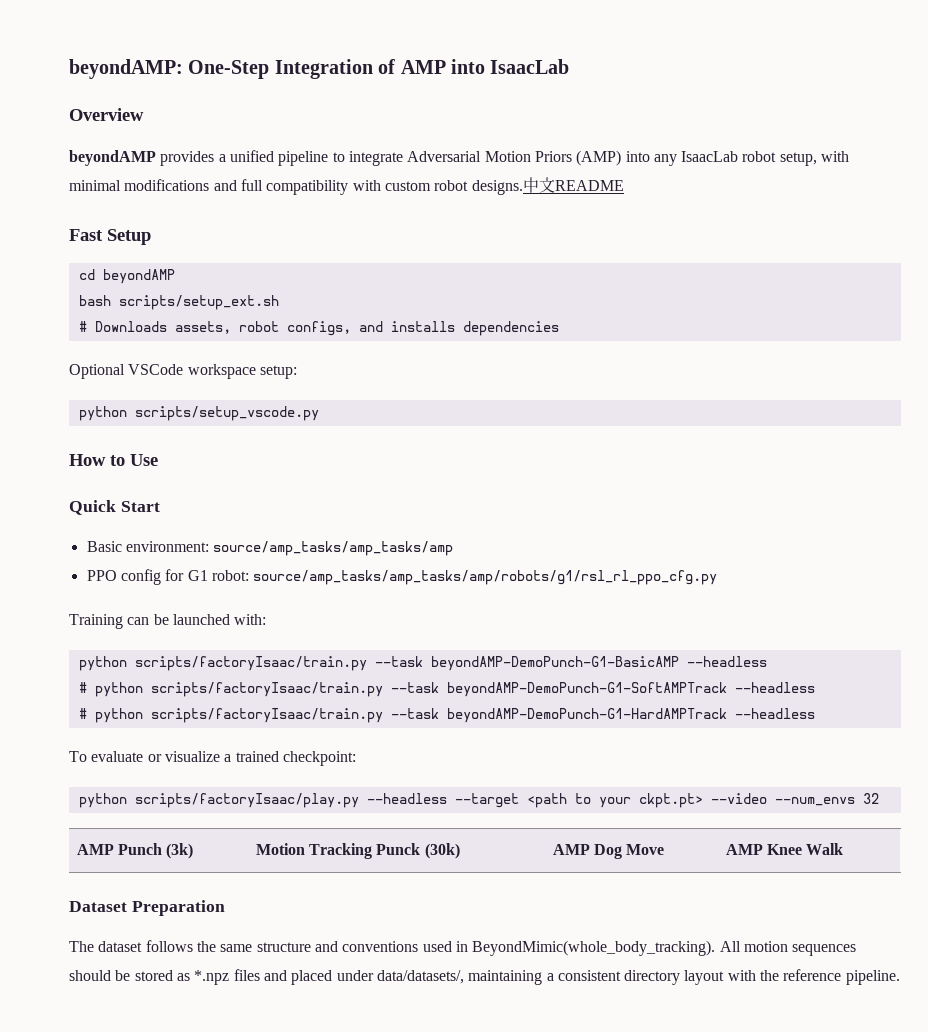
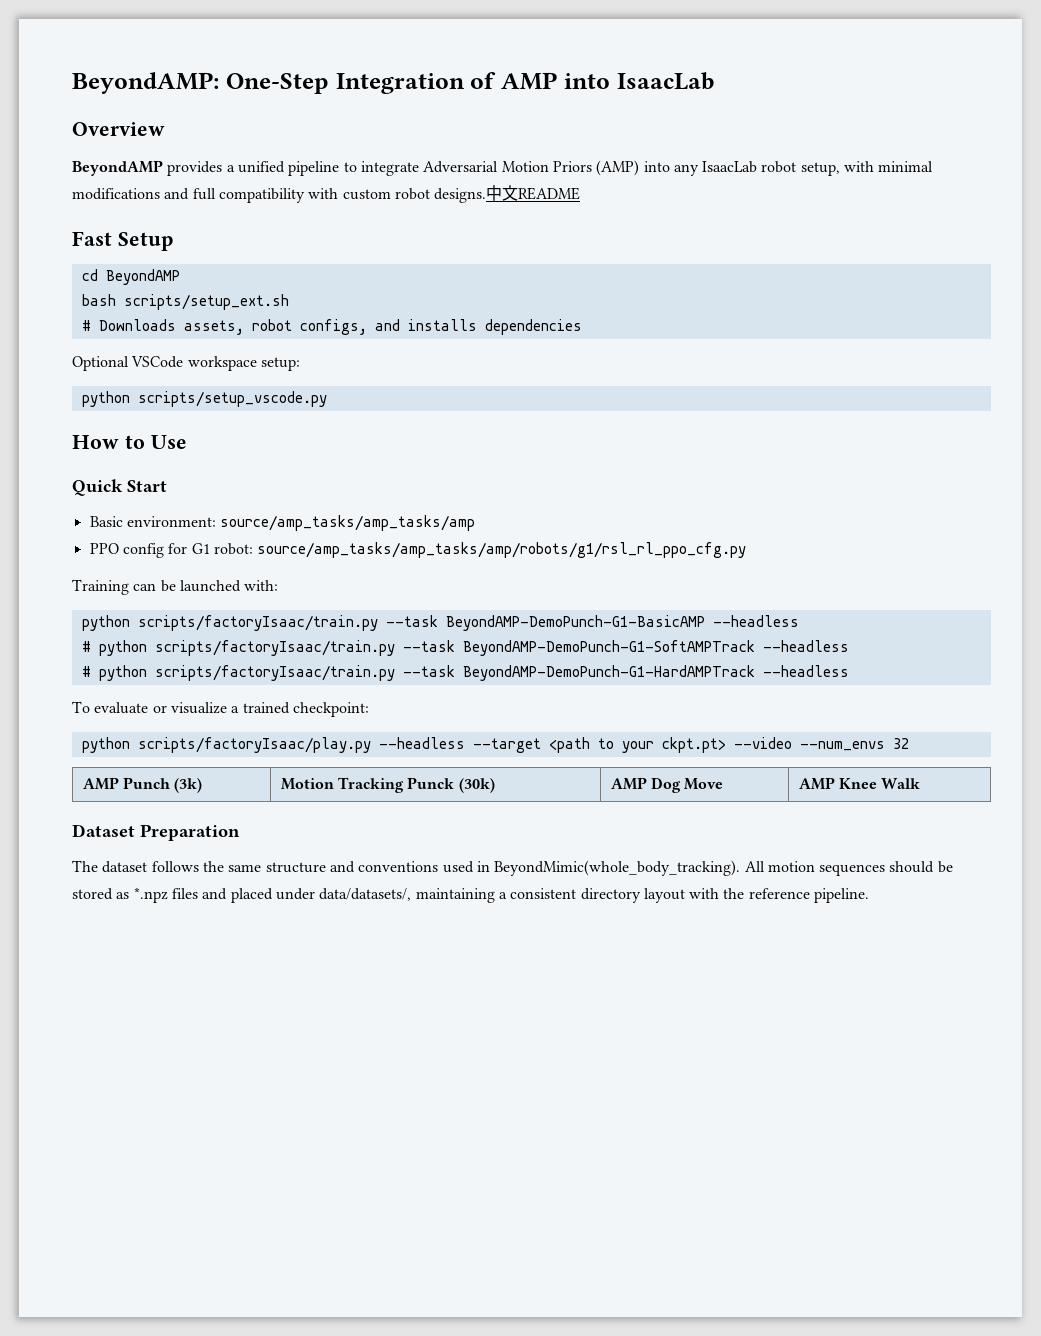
[69,59,183,79] beyondAMP: -> [72,72,219,94] BeyondAMP:
[69,150,156,166] beyondAMP -> [72,160,163,176] BeyondAMP
[102,269,175,284] beyondAMP -> [105,269,180,285] BeyondAMP
[430,656,767,671] [78,682,815,697] [78,708,727,723] beyondAMP-DemoPunch-G1-BasicAMP --headless // # python scripts/factoryIsaac/train.py --task beyondAMP-DemoPunch-G1-SoftAMPTrack --headless // # python scripts/factoryIsaac/train.py --task beyondAMP-DemoPunch-G1-HardAMPTrack -> [445,615,799,631] [81,640,849,656] [81,665,755,681] BeyondAMP-DemoPunch-G1-BasicAMP --headless // # python scripts/factoryIsaac/train.py --task BeyondAMP-DemoPunch-G1-SoftAMPTrack --headless // # python scripts/factoryIsaac/train.py --task BeyondAMP-DemoPunch-G1-HardAMPTrack

